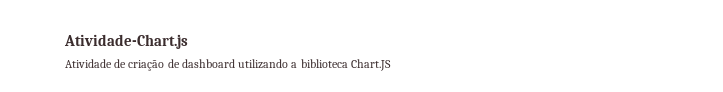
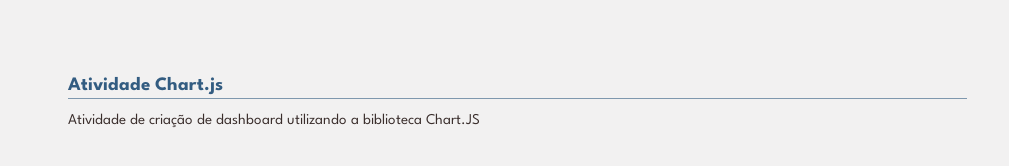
[64,34,188,49] Atividade-Chart.js -> [67,76,224,95] Atividade Chart.js

